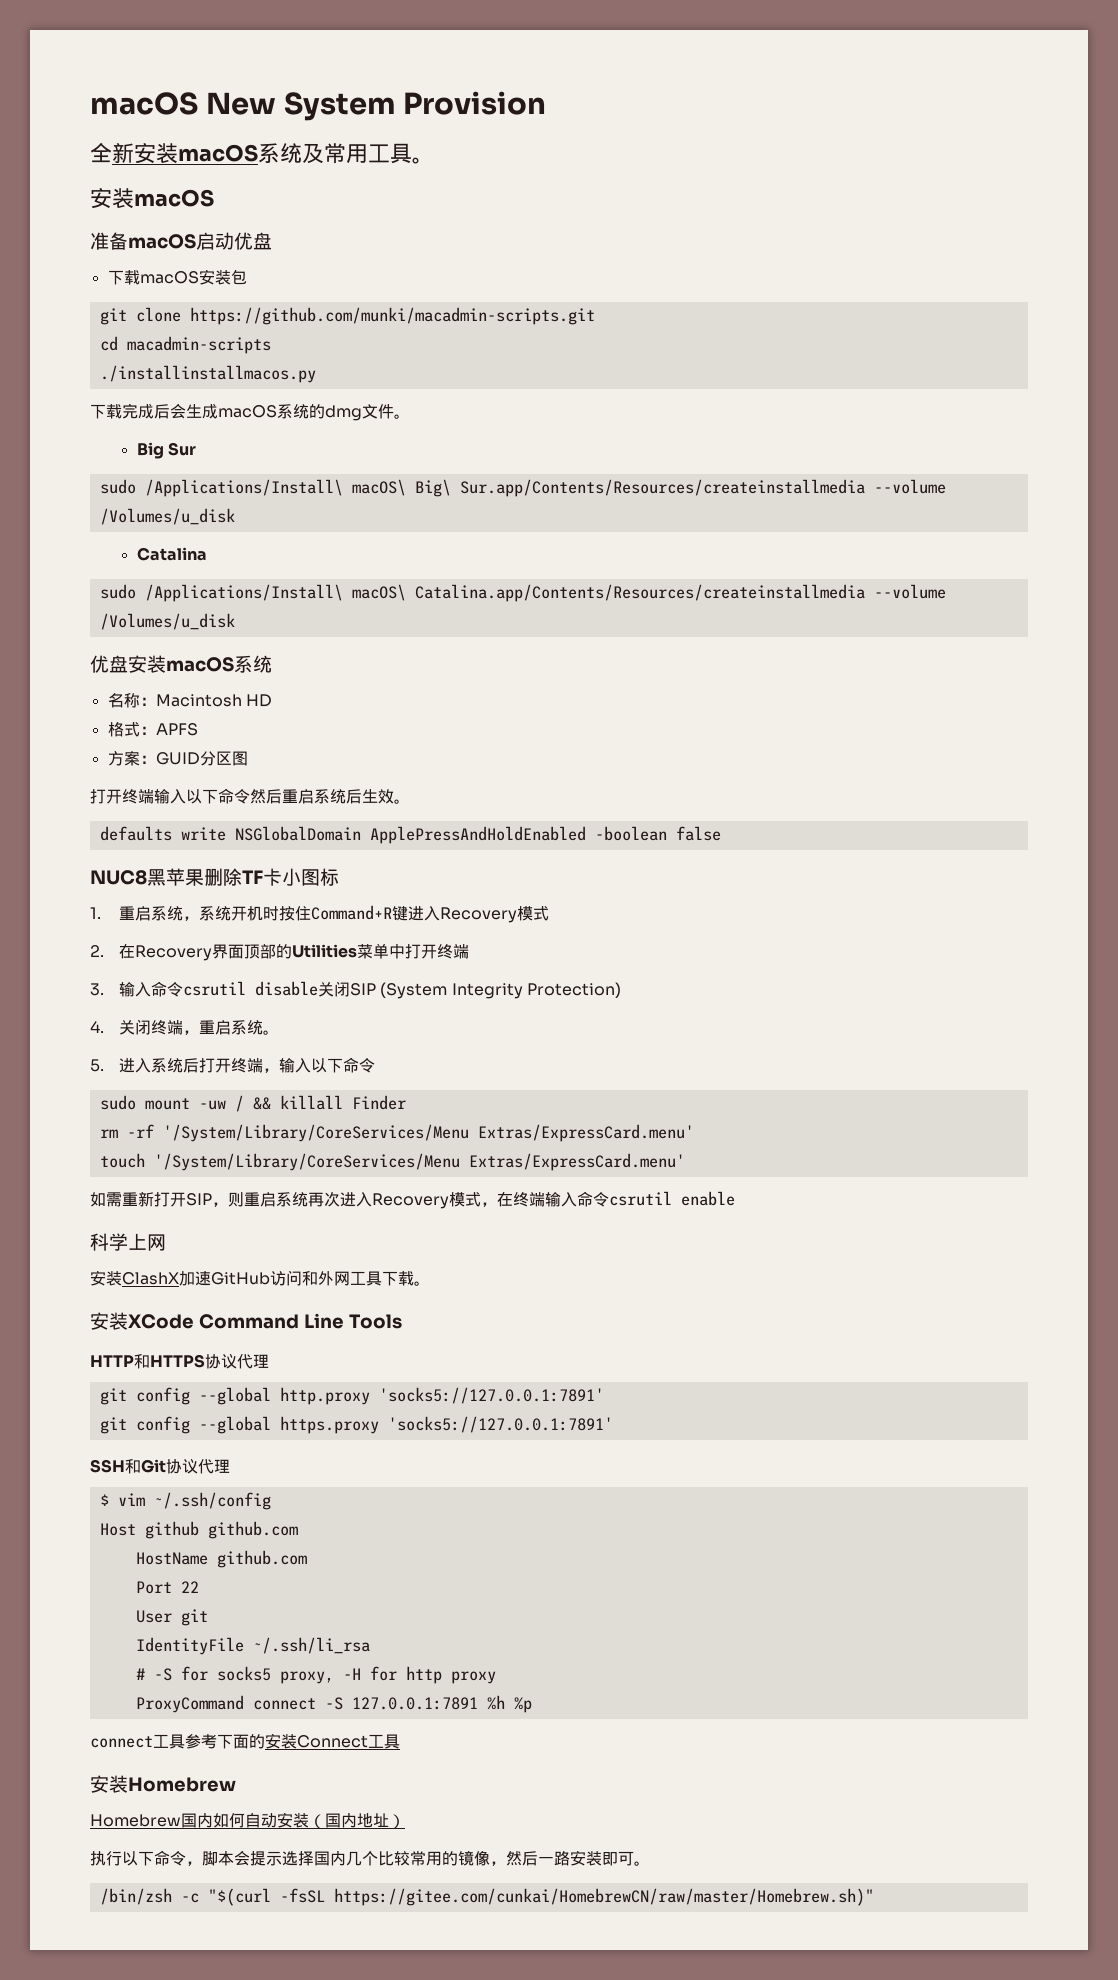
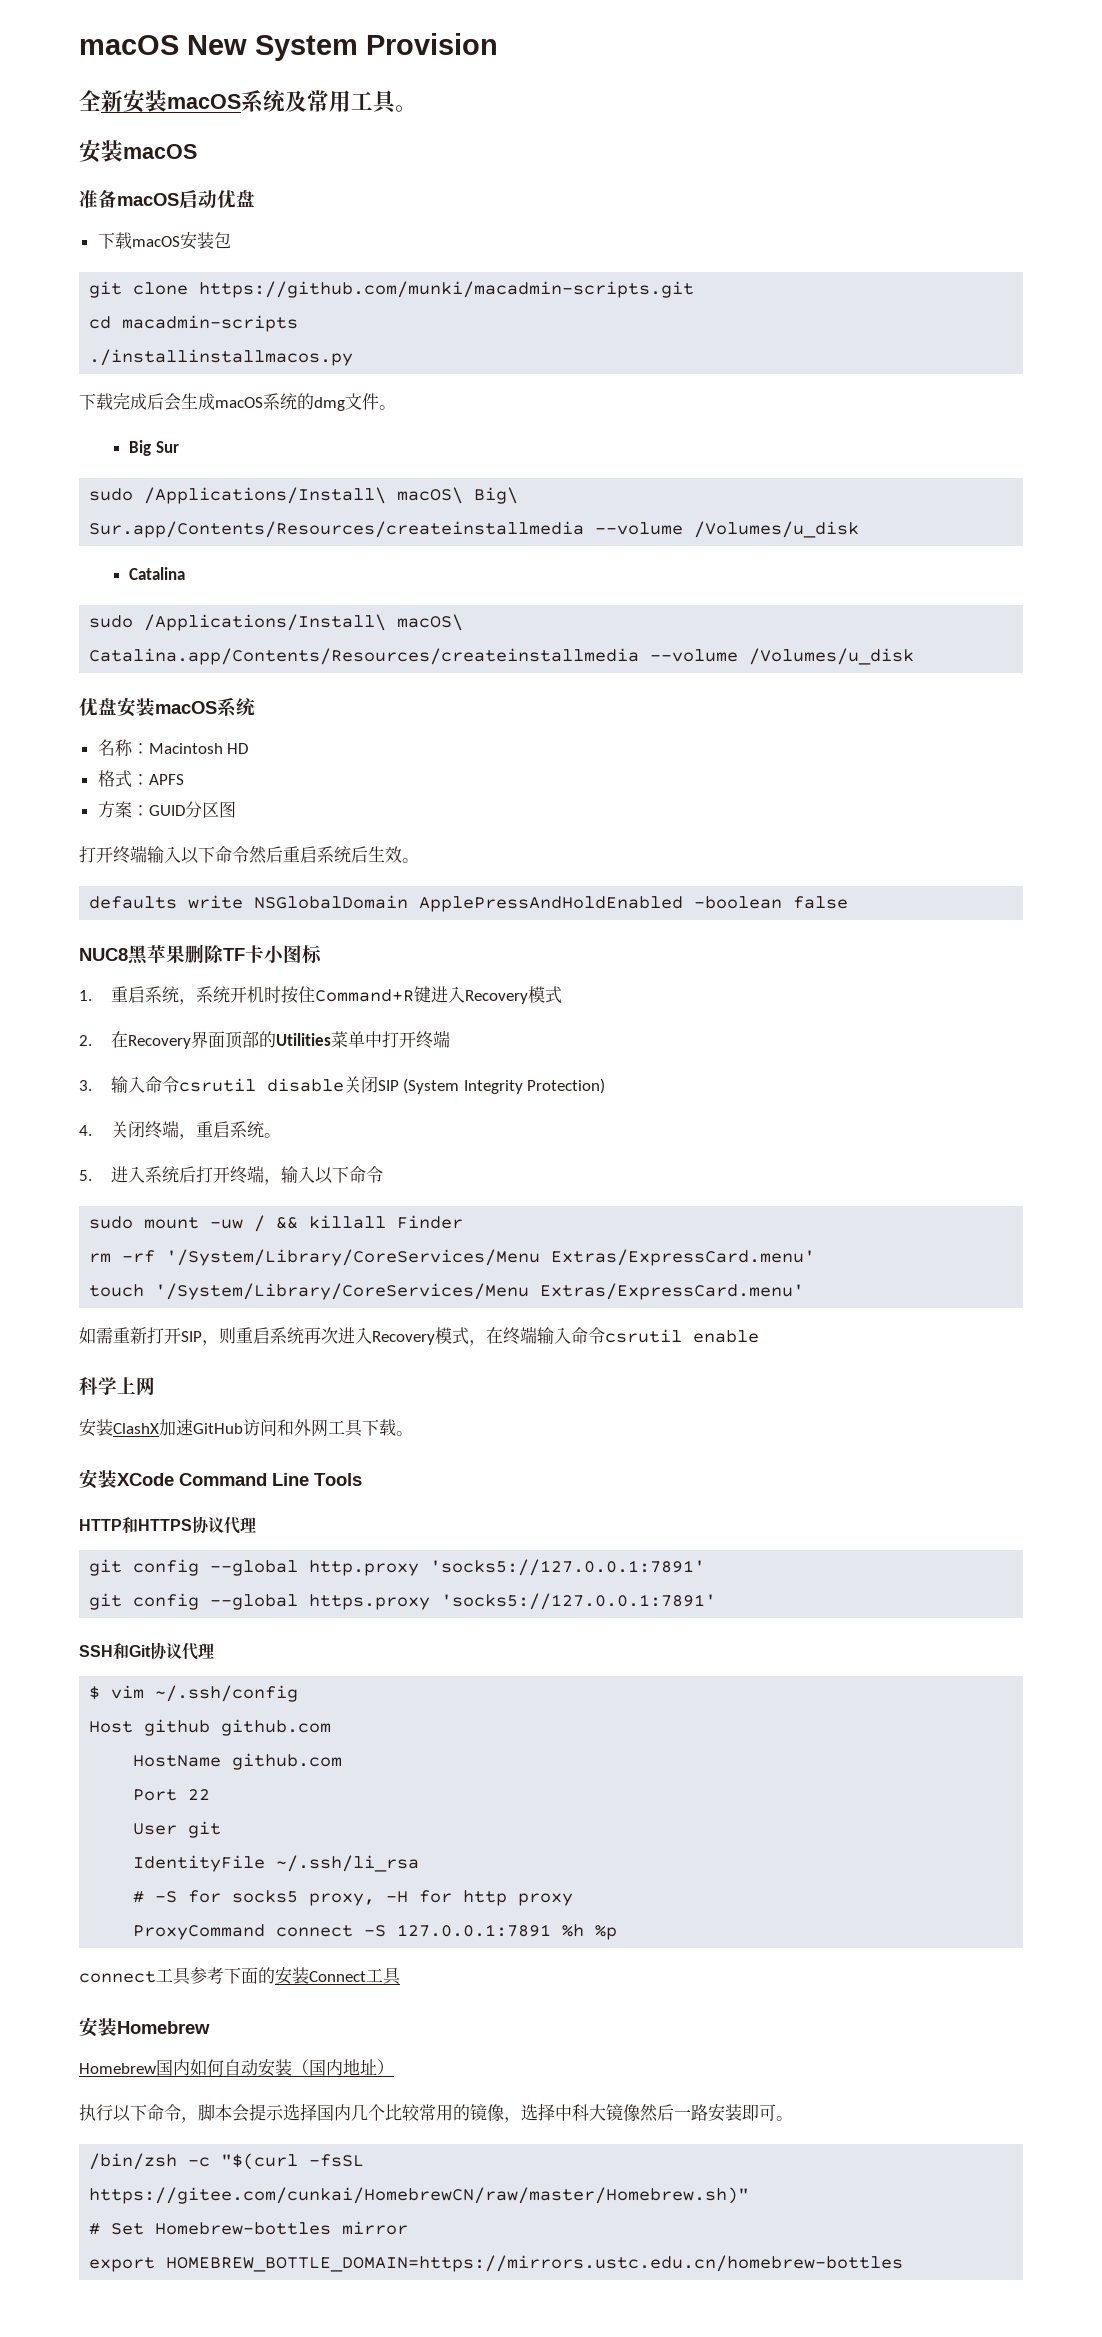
(506, 1863) none -> [521,2103,640,2122] 选择中科大镜像
(874, 1897) none -> [89,2221,409,2235] [89,2255,904,2272] // # Set Homebrew-bottles mirror // export HOMEBREW_BOTTLE_DOMAIN=https://mirrors.ustc.edu.cn/homebrew-bottles

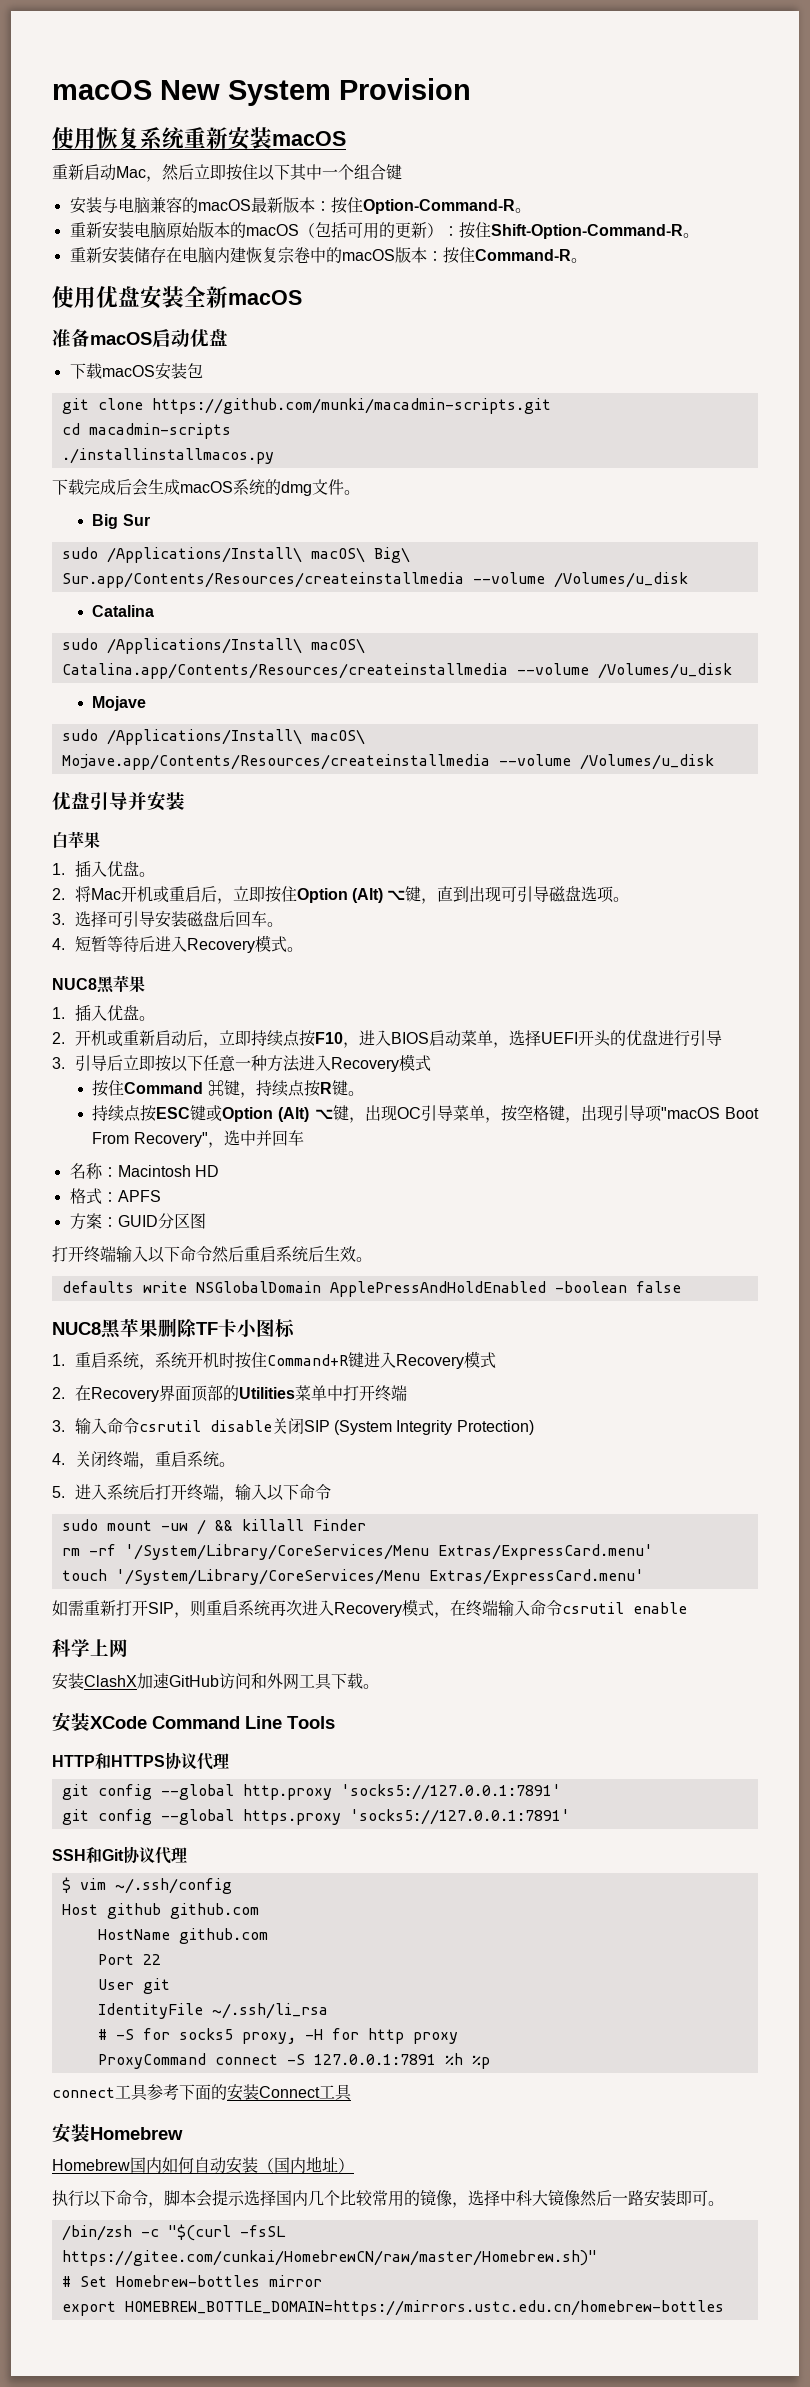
[79,90,101,111] 全 -> [52,127,206,150] 使用恢复系统重
[241,90,417,114] [79,140,123,163] 系统及常用工具。 // 安装 -> [52,164,402,182] [69,197,531,214] [69,222,699,239] [69,247,587,264] [52,286,228,309] // 重新启动Mac，然后立即按住以下其中一个组合键 // 安装与电脑兼容的macOS最新版本：按住Option-Command-R。 // 重新安装电脑原始版本的macOS（包括可用的更新）：按住Shift-Option-Command-R。 // 重新安装储存在电脑内建恢复宗卷中的macOS版本：按住Command-R。 // 使用优盘安装全新
[79,697,256,717] // 优盘安装macOS系统 -> [92,696,147,711] [61,729,365,745] [61,754,714,770] [52,791,185,811] [52,831,100,848] [52,860,155,877] [52,886,630,904] [52,911,283,928] [52,935,303,953] [52,975,145,993] [52,1004,155,1021] [52,1030,722,1048] [52,1054,431,1072] [92,1080,364,1098] [92,1105,759,1123] [92,1130,304,1148] // Mojave // sudo /Applications/Install\ macOS\ Mojave.app/Contents/Resources/createinstallmedia --volume /Volumes/u_disk // 优盘引导并安装 // 白苹果 // 1.插入优盘。 // 2.将Mac开机或重启后，立即按住Option (Alt) ⌥键，直到出现可引导磁盘选项。 // 3.选择可引导安装磁盘后回车。 // 4.短暂等待后进入Recovery模式。 // NUC8黑苹果 // 1.插入优盘。 // 2.开机或重新启动后，立即持续点按F10，进入BIOS启动菜单，选择UEFI开头的优盘进行引导 // 3.引导后立即按以下任意一种方法进入Recovery模式 // 按住Command ⌘键，持续点按R键。 // 持续点按ESC键或Option (Alt) ⌥键，出现OC引导菜单，按空格键，出现引导项"macOS Boot From Recovery"，选中并回车

